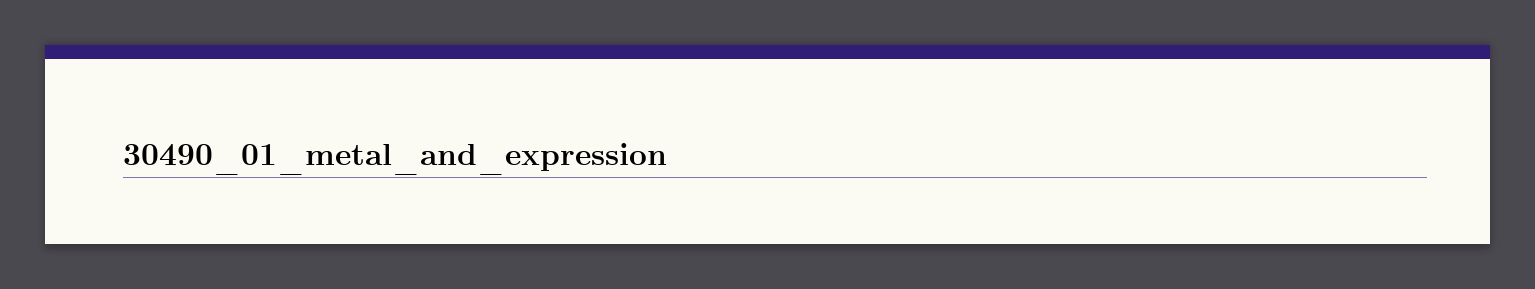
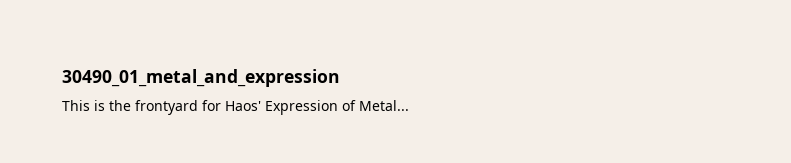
(667, 159) none -> [62,100,409,115] // This is the frontyard for Haos' Expression of Metal...

